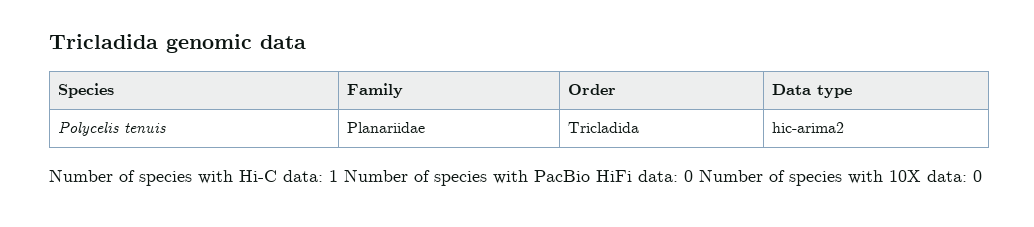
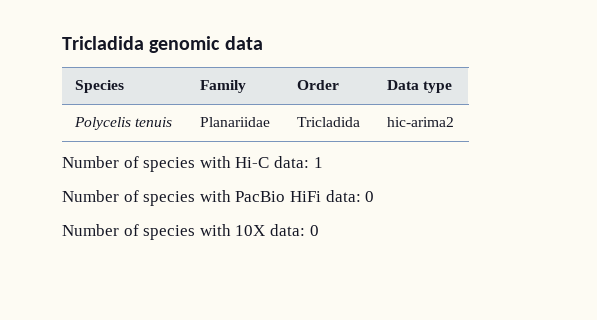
(338, 176) none -> (323, 162) //
(693, 176) none -> (375, 196) //

